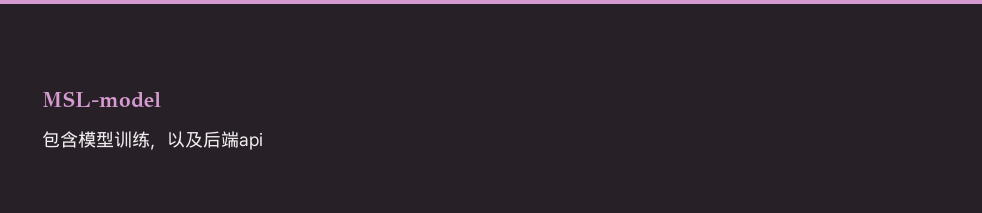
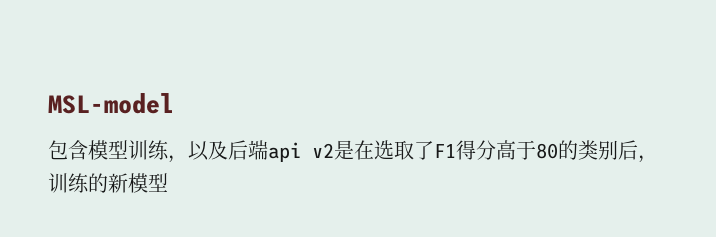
(263, 141) none -> [312,140,658,163] [48,173,168,193] v2是在选取了F1得分高于80的类别后，训练的新模型

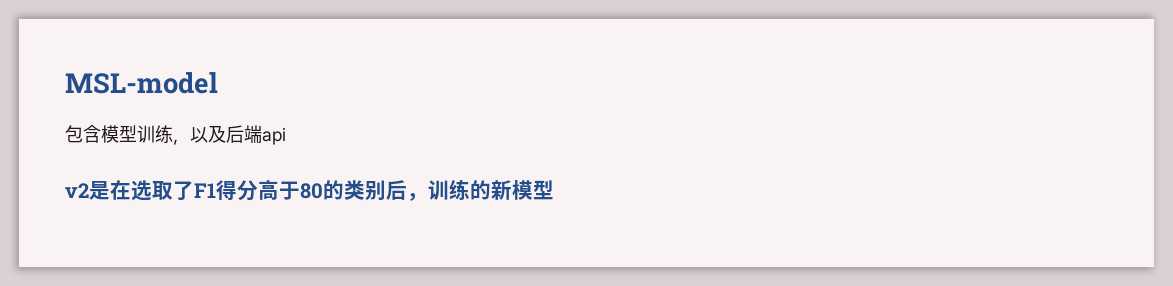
(301, 152) none -> (286, 136) //

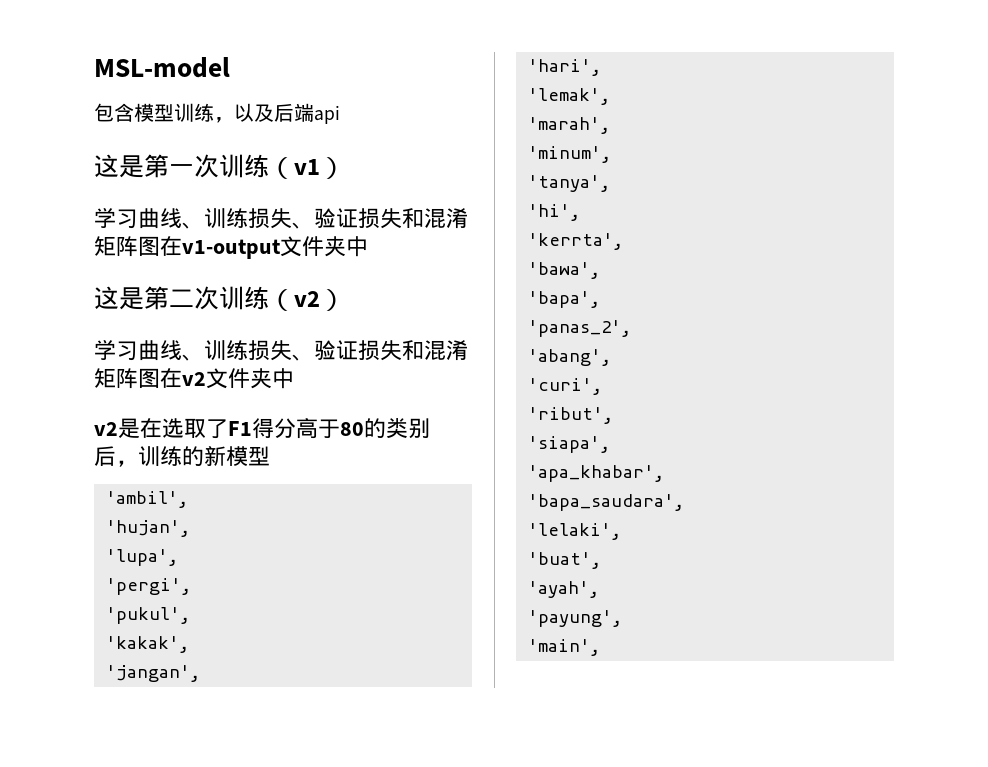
(286, 136) none -> [94,154,345,179] [94,208,468,229] [94,236,368,259] [94,286,345,311] [94,340,468,361] [94,368,294,389] // 这是第一次训练（v1） // 学习曲线、训练损失、验证损失和混淆矩阵图在v1-output文件夹中 // 这是第二次训练（v2） // 学习曲线、训练损失、验证损失和混淆矩阵图在v2文件夹中
(554, 190) none -> [105,491,188,508] [105,520,190,537] [105,549,178,566] [105,578,191,595] [105,607,190,624] [105,636,189,653] [105,665,200,682] [527,59,601,76] [527,88,610,105] [527,117,610,134] [527,146,611,163] [527,175,610,192] [527,204,580,221] [527,233,623,250] [527,262,600,279] [527,291,600,308] [527,320,631,337] [527,349,611,366] [527,378,602,395] [527,407,613,424] [527,436,610,453] [527,465,664,482] [527,494,684,511] [527,523,621,540] [527,552,601,569] [527,581,599,598] [527,610,622,627] [527,639,600,656] // 'ambil', // 'hujan', // 'lupa', // 'pergi', // 'pukul', // 'kakak', // 'jangan', // 'hari', // 'lemak', // 'marah', // 'minum', // 'tanya', // 'hi', // 'kerrta', // 'bawa', // 'bapa', // 'panas_2', // 'abang', // 'curi', // 'ribut', // 'siapa', // 'apa_khabar', // 'bapa_saudara', // 'lelaki', // 'buat', // 'ayah', // 'payung', // 'main',

